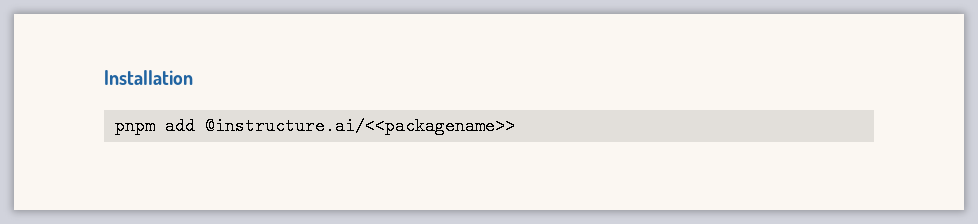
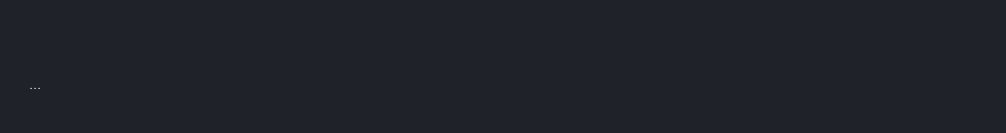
[104,70,193,85] [114,117,515,135] Installation // pnpm add @instructure.ai/<<packagename>> -> [29,87,41,89] ...

